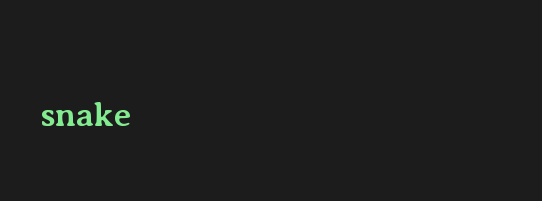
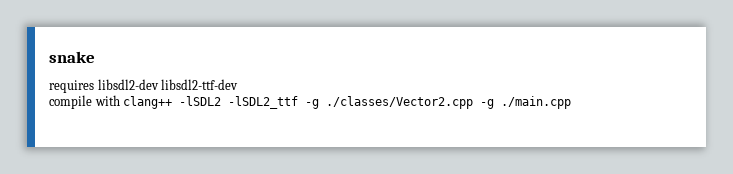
(131, 114) none -> [49,79,239,93] [49,95,572,109] // requires libsdl2-dev libsdl2-ttf-dev // compile with clang++ -lSDL2 -lSDL2_ttf -g ./classes/Vector2.cpp -g ./main.cpp

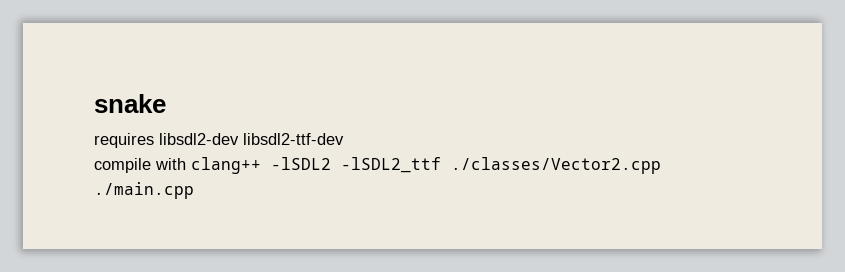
[305,96,495,109] -g ./classes/Vector2.cpp -g -> [451,157,661,174] ./classes/Vector2.cpp

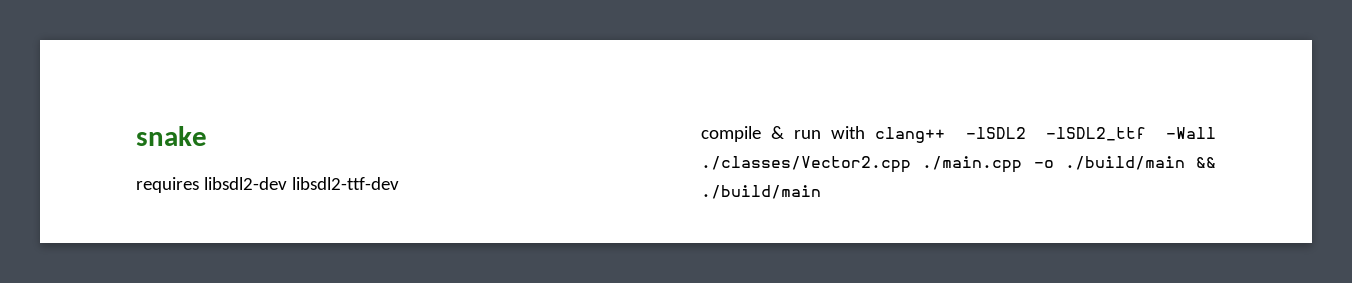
(151, 165) none -> [771,126,822,139] & run
(441, 165) none -> [1166,127,1216,139] -Wall
(194, 190) none -> [1033,156,1216,170] [701,185,821,199] -o ./build/main && ./build/main

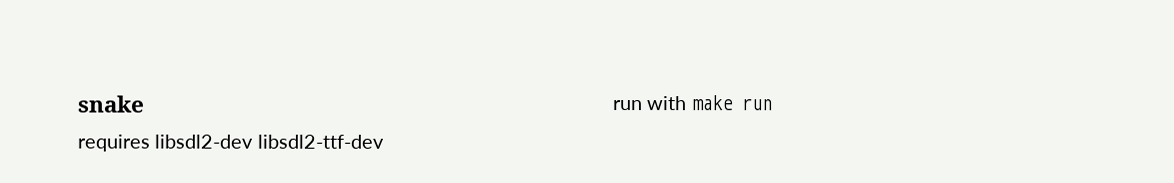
[701,126,1216,143] [701,156,1216,173] [701,185,821,199] compile & run with clang++ -lSDL2 -lSDL2_ttf -Wall ./classes/Vector2.cpp ./main.cpp -o ./build/main && ./build/main -> [612,95,772,111] run with make run

